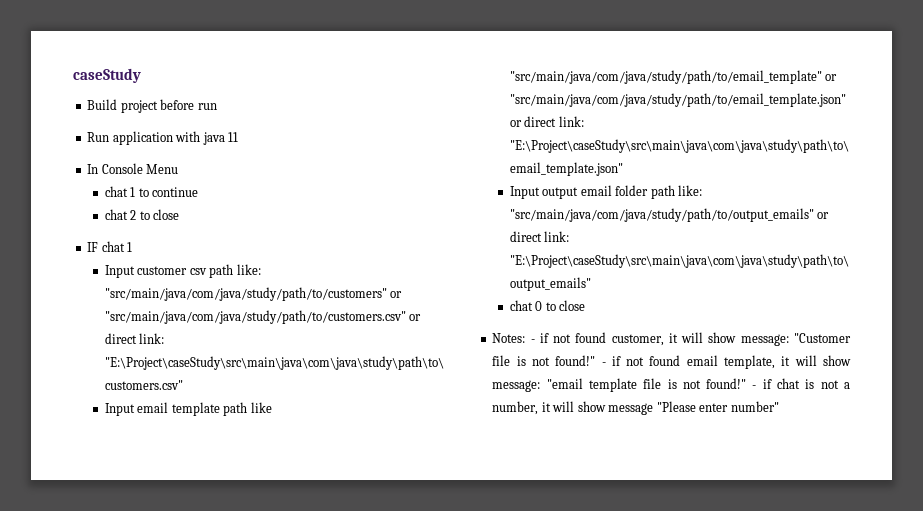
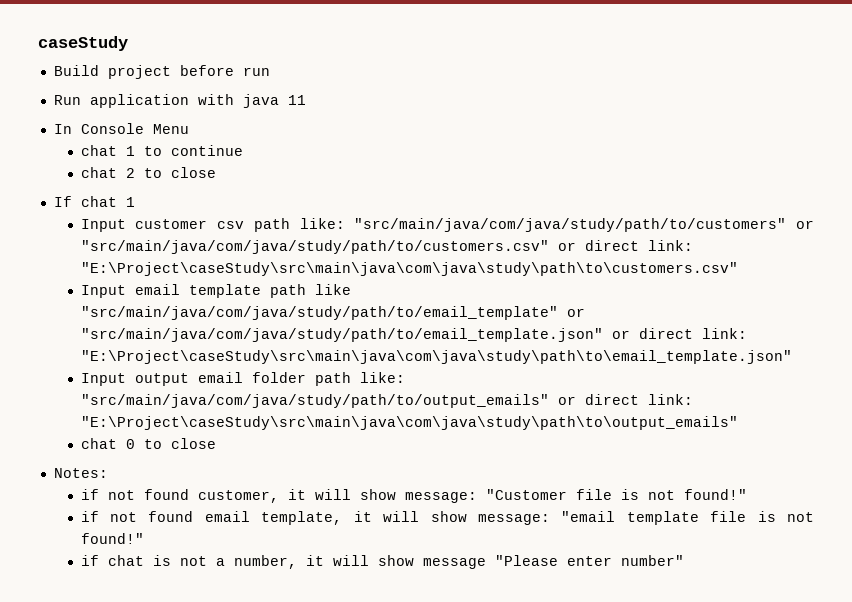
[87,242,99,252] IF -> [53,196,72,207] If
[530,339,535,343] - -> (108, 473) //
[601,362,606,366] - -> (747, 494) //
[752,385,757,389] - -> (144, 538) //

